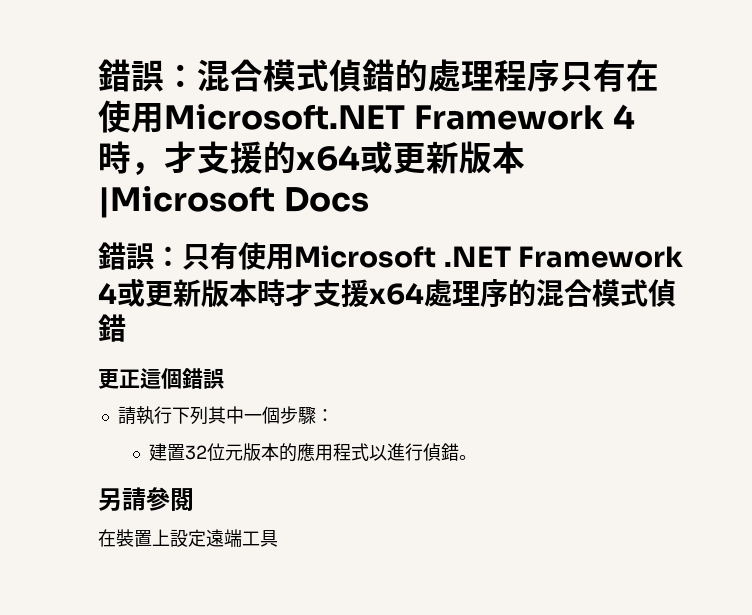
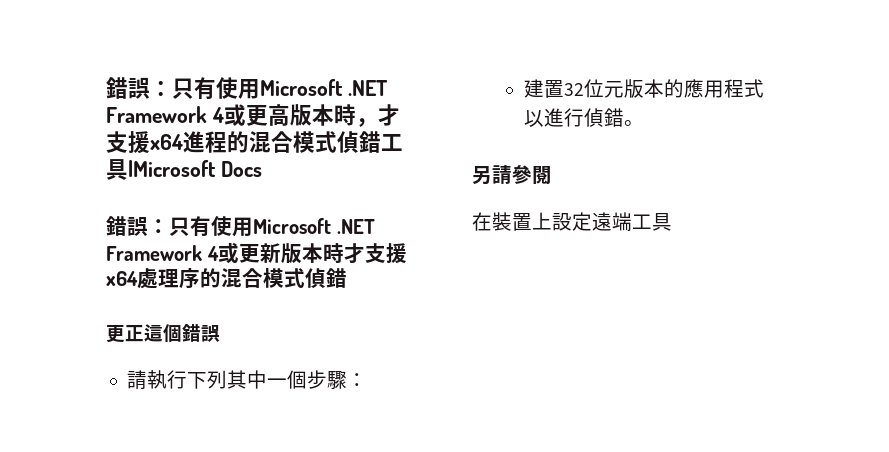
[98,59,659,92] [98,100,635,133] [98,141,525,176] 錯誤：混合模式偵錯的處理程序只有在使用Microsoft.NET Framework 4時，才支援的x64或更新版本 -> [106,77,388,99] [106,104,400,127] [106,131,403,154] [106,159,128,180] 錯誤：只有使用Microsoft .NET Framework 4或更高版本時，才支援x64進程的混合模式偵錯工具

